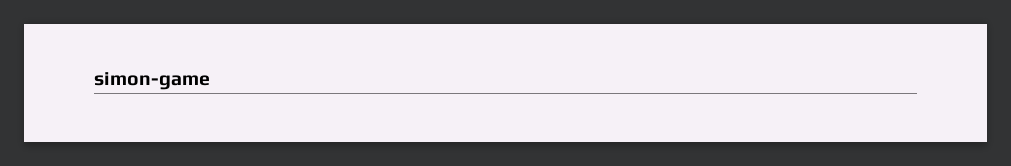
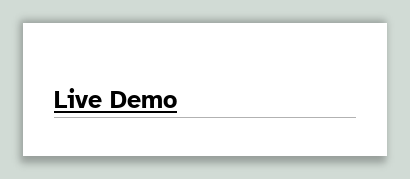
[94,72,210,90] simon-game -> [54,88,177,108] Live Demo

